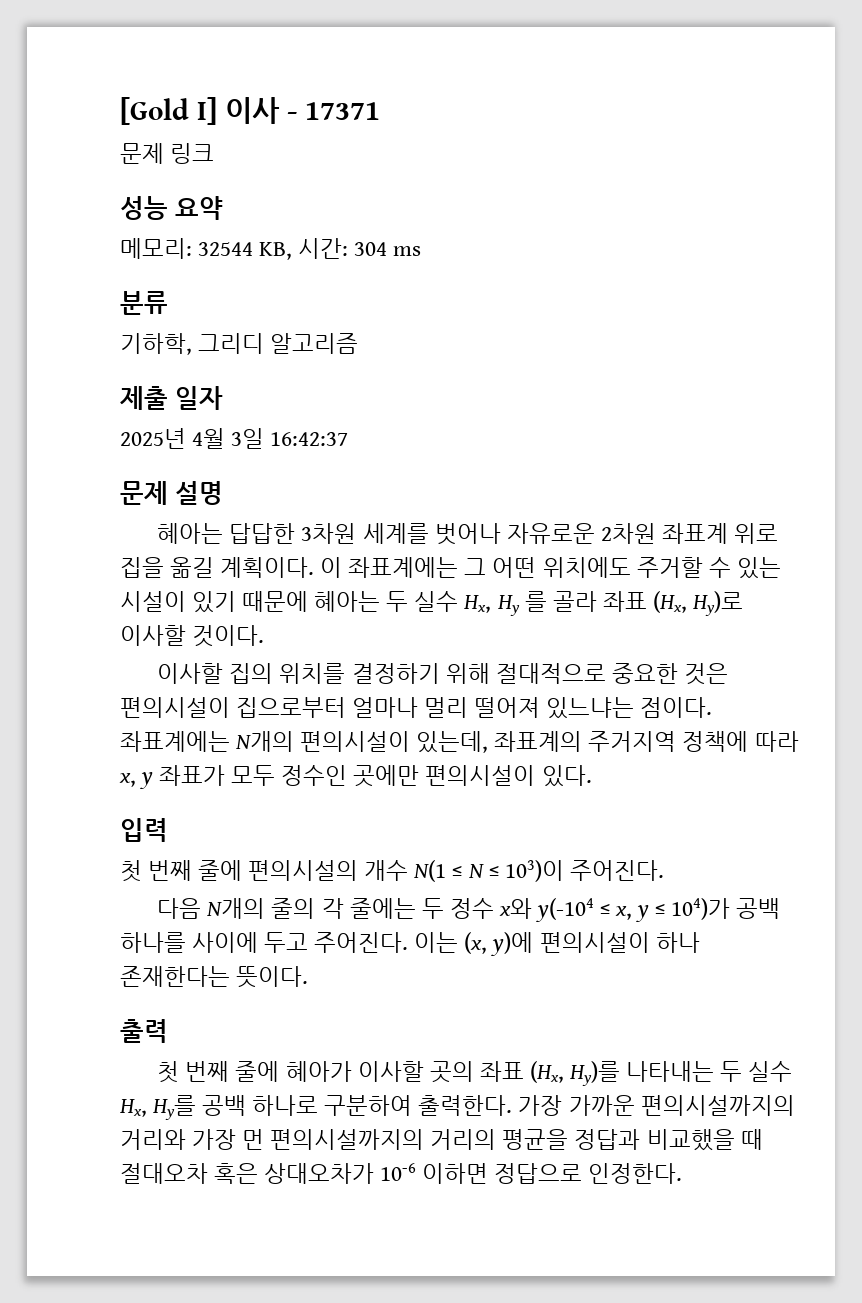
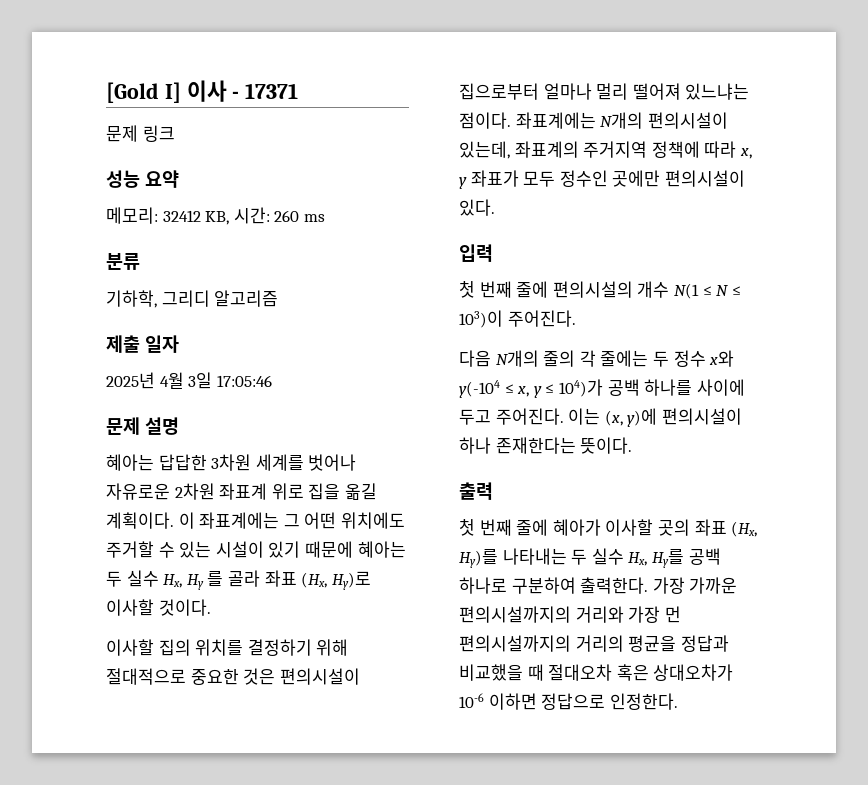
[198,242,254,256] 32544 -> [162,210,201,222] 32412
[354,242,388,256] 304 -> [274,210,300,222] 260
[270,432,349,446] 16:42:37 -> [216,375,272,387] 17:05:46

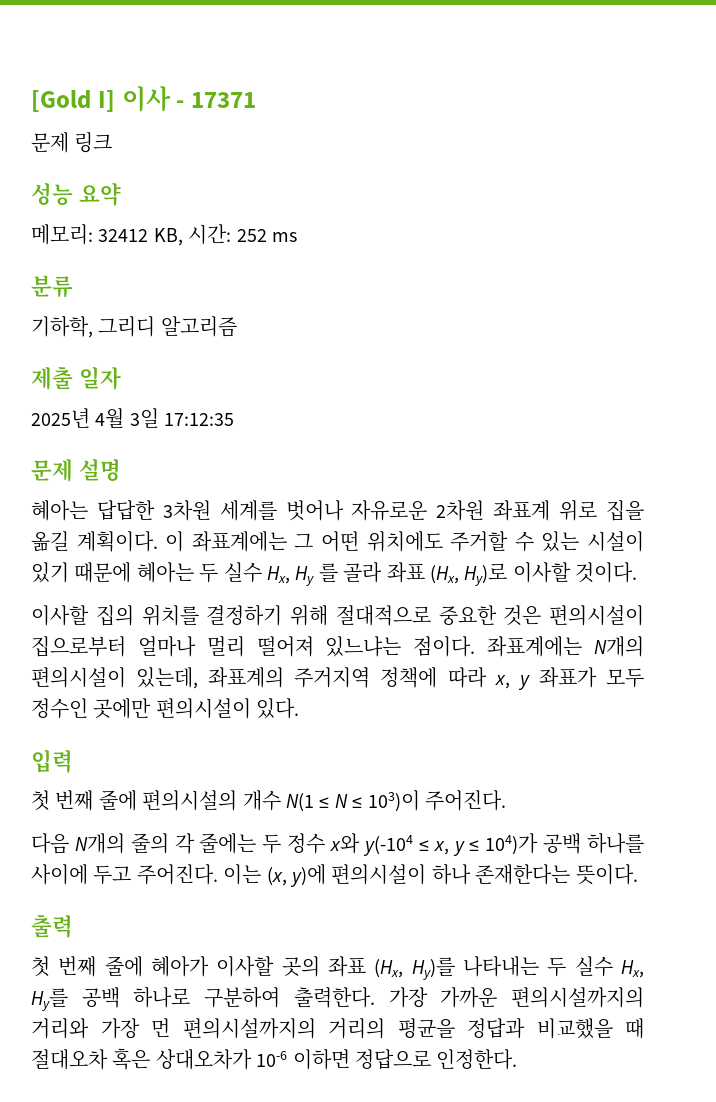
[274,210,300,222] 260 -> [236,229,267,242] 252
[216,375,272,387] 17:05:46 -> [164,413,235,426] 17:12:35

